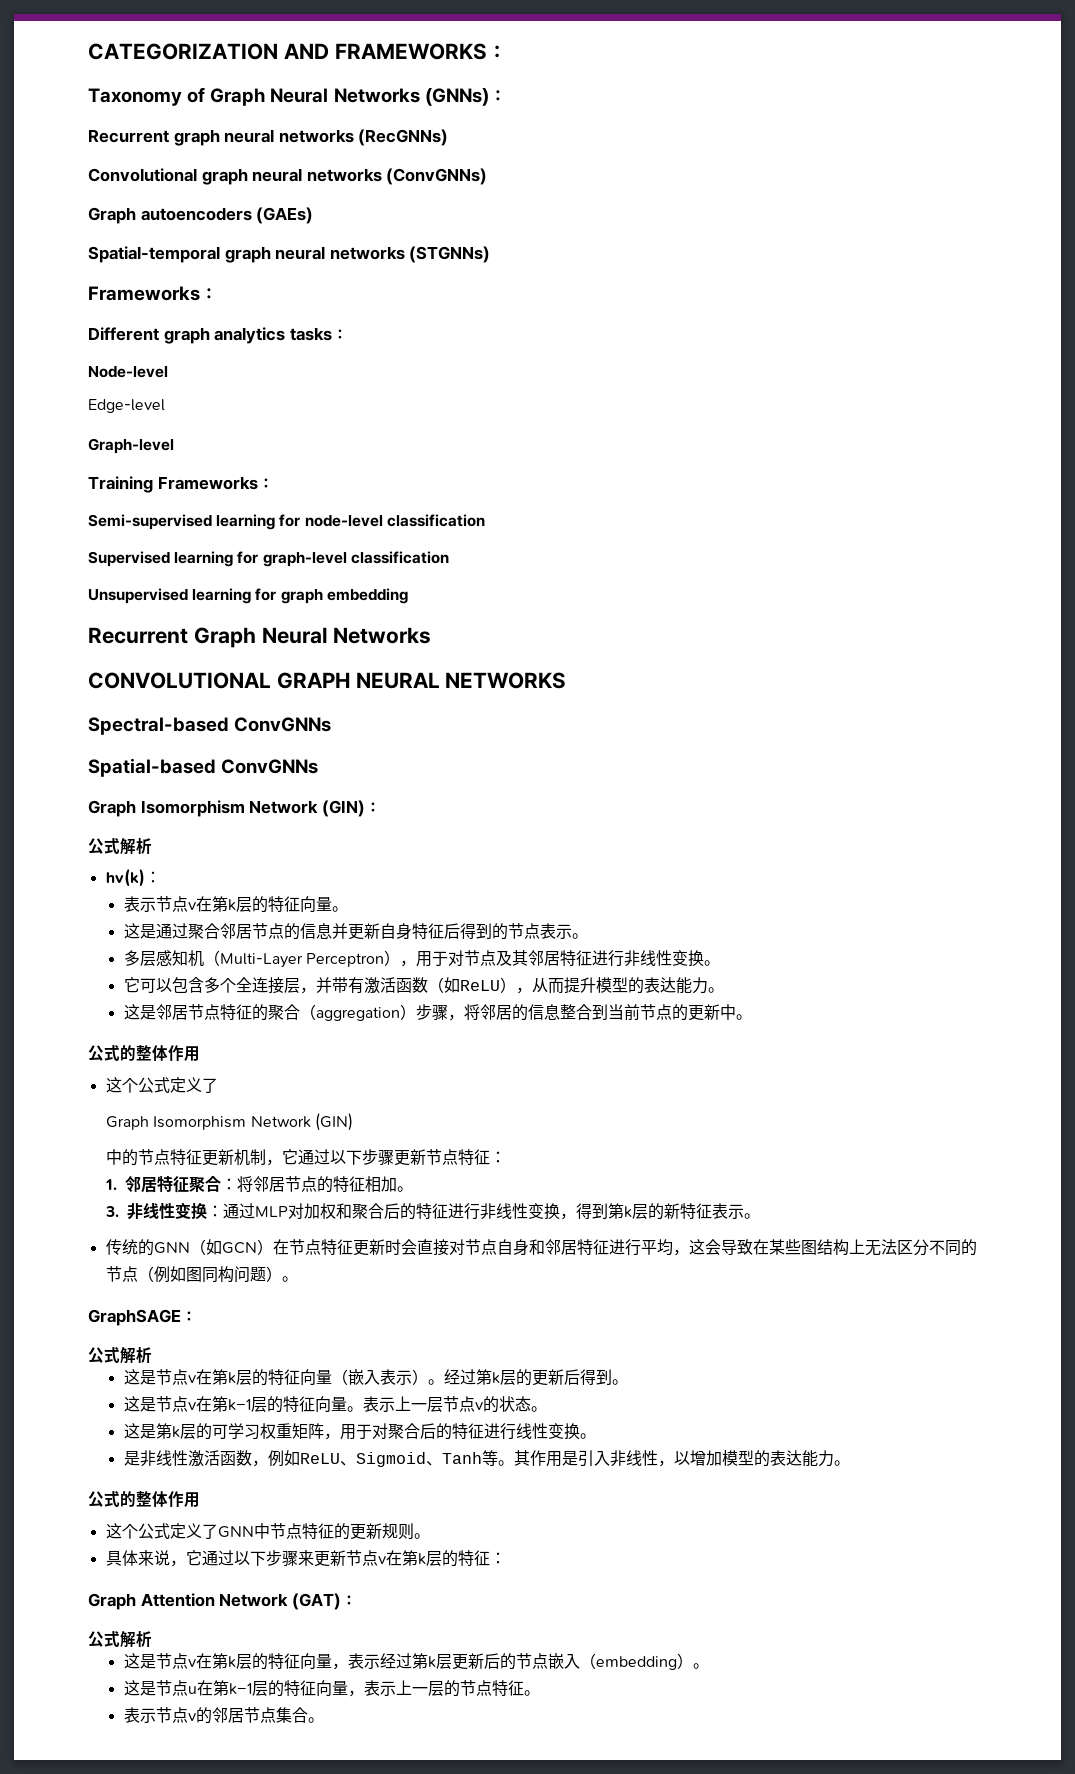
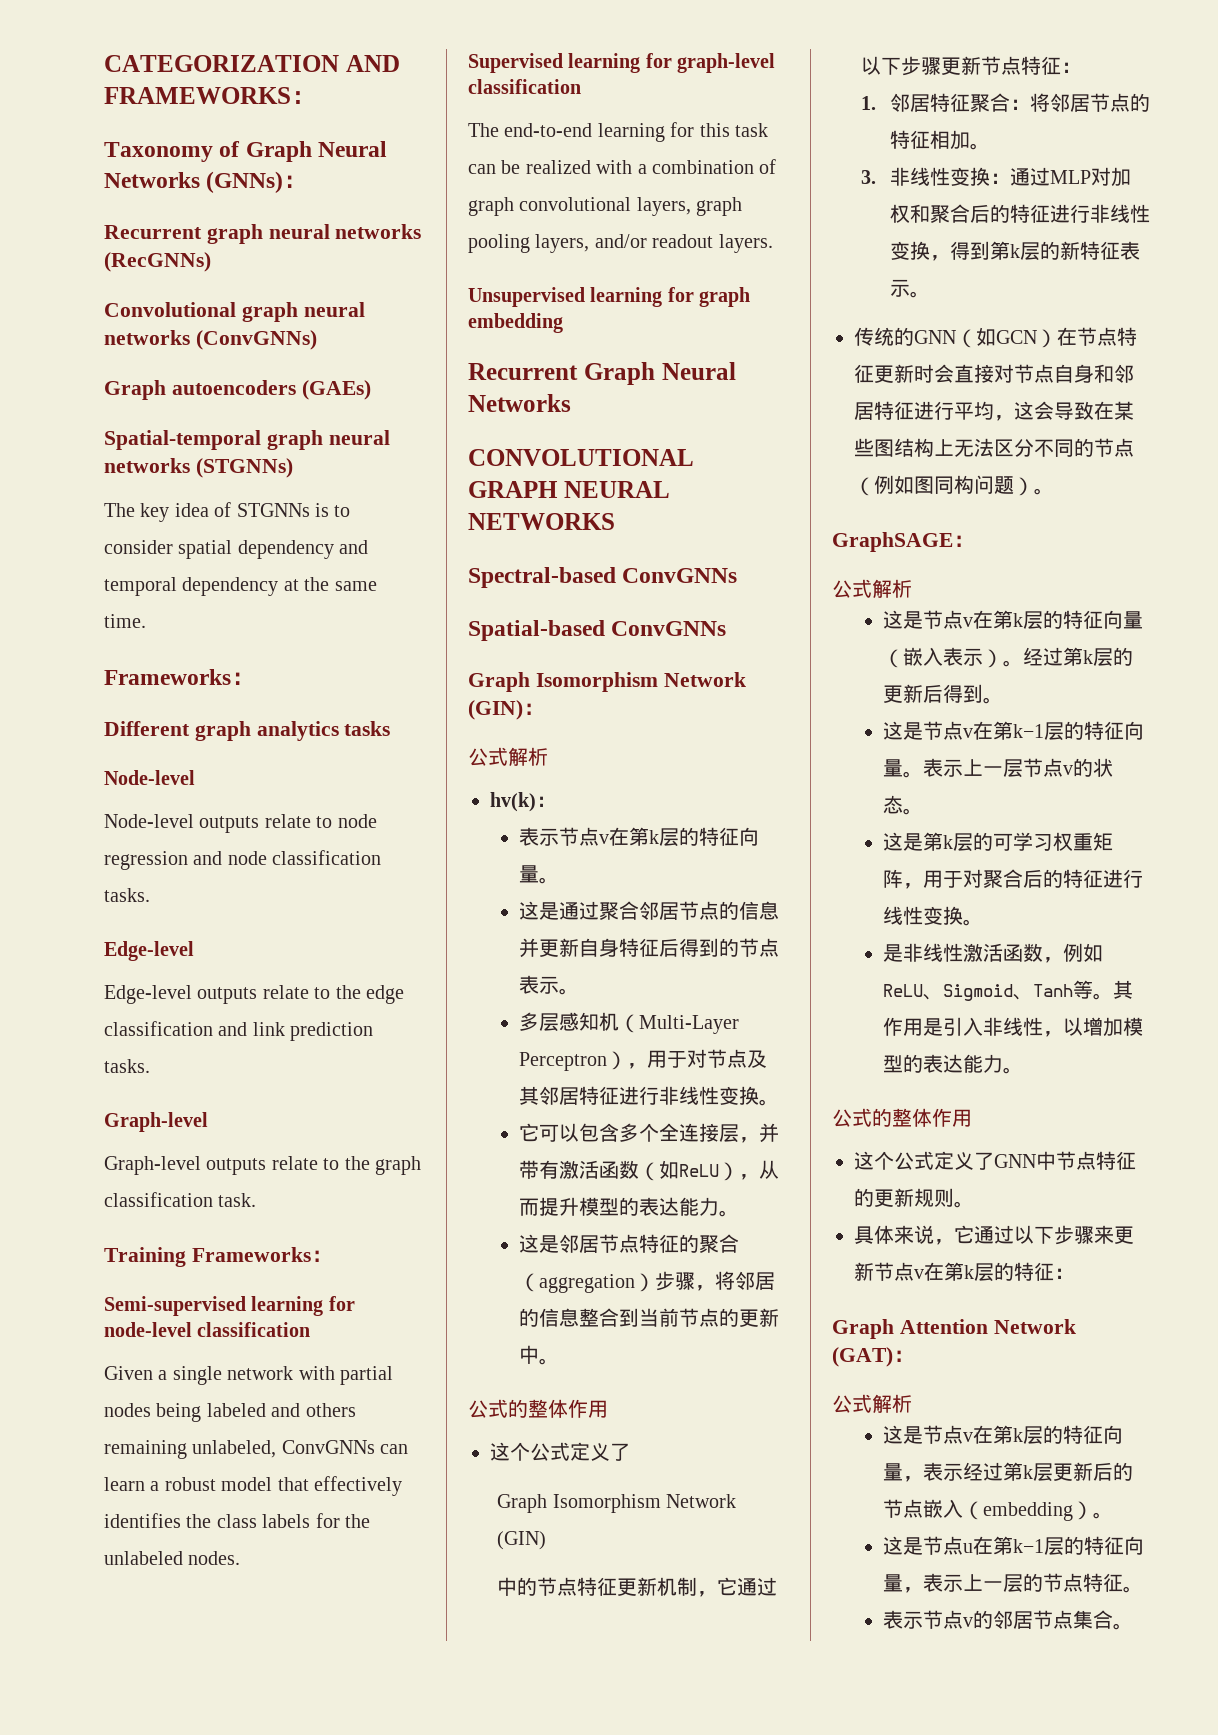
(491, 254) none -> [104,502,351,522] [104,540,369,559] [104,577,377,596] [104,614,146,628] // The key idea of STGNNs is to consider spatial dependency and temporal dependency at the same time.
[331,329,348,340] ： -> (391, 728) none
[88,399,165,413] [88,438,174,454] Edge-level // Graph-level -> [104,814,377,833] [104,850,382,870] [104,888,150,902] [104,941,194,961] [104,985,404,1004] [104,1021,374,1041] [104,1059,150,1073] [104,1112,208,1132] [104,1156,421,1175] [104,1192,257,1207] Node-level outputs relate to node regression and node classification tasks. // Edge-level // Edge-level outputs relate to the edge classification and link prediction tasks. // Graph-level // Graph-level outputs relate to the graph classification task.
(485, 520) none -> [104,1366,393,1385] [104,1403,356,1422] [104,1440,409,1459] [104,1476,402,1496] [104,1513,370,1528] [104,1551,241,1565] // Given a single network with partial nodes being labeled and others remaining unlabeled, ConvGNNs can learn a robust model that effectively identifies the class labels for the unlabeled nodes.
(449, 557) none -> [468,122,768,142] [468,159,777,174] [468,197,743,216] [468,234,773,253] // The end-to-end learning for this task can be realized with a combination of graph convolutional layers, graph pooling layers, and/or readout layers.

